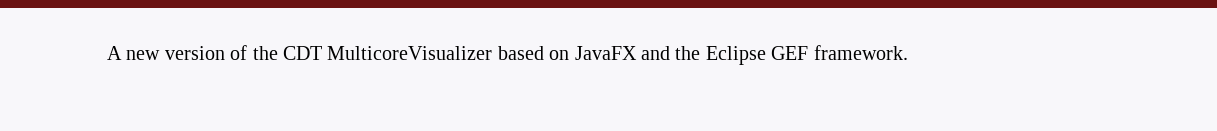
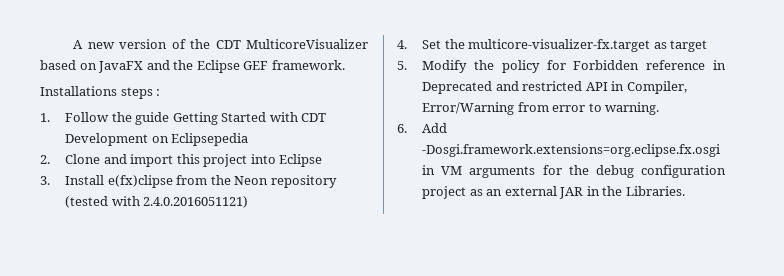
(908, 52) none -> [40,86,161,99] [40,112,327,125] [65,133,249,146] [40,154,323,167] [40,175,337,188] [65,196,249,208] [397,39,708,52] [397,60,726,73] [422,81,687,94] [422,102,660,115] [397,123,448,133] [422,144,721,157] [422,165,726,178] [422,186,685,199] // Installations steps : // 1. Follow the guide Getting Started with CDT Development on Eclipsepedia // 2. Clone and import this project into Eclipse // 3. Install e(fx)clipse from the Neon repository (tested with 2.4.0.2016051121) // 4. Set the multicore-visualizer-fx.target as target // 5. Modify the policy for Forbidden reference in Deprecated and restricted API in Compiler, Error/Warning from error to warning. // 6. Add -Dosgi.framework.extensions=org.eclipse.fx.osgi in VM arguments for the debug configuration project as an external JAR in the Libraries.

